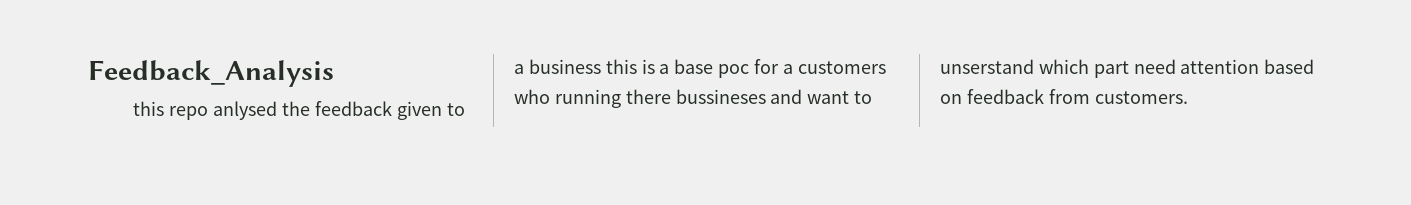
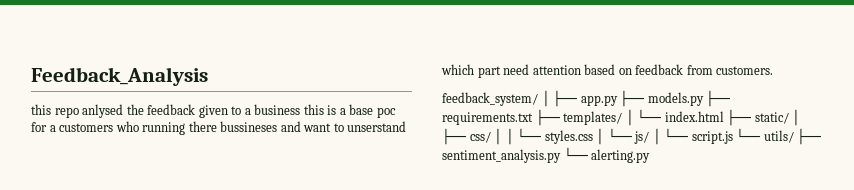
(1188, 97) none -> [442,90,731,107] [442,109,801,126] [442,128,822,145] [442,147,651,163] // feedback_system/ │ ├── app.py ├── models.py ├── requirements.txt ├── templates/ │ └── index.html ├── static/ │ ├── css/ │ │ └── styles.css │ └── js/ │ └── script.js └── utils/ ├── sentiment_analysis.py └── alerting.py

